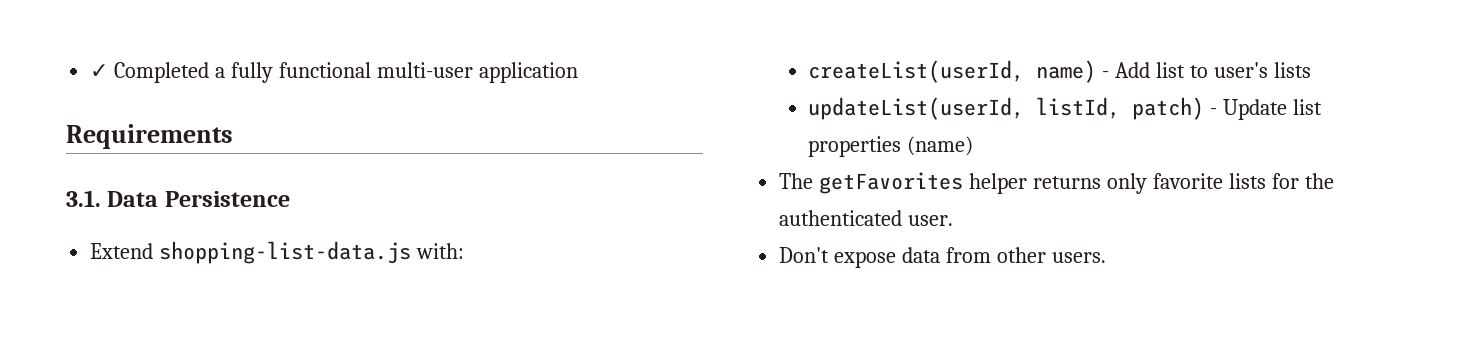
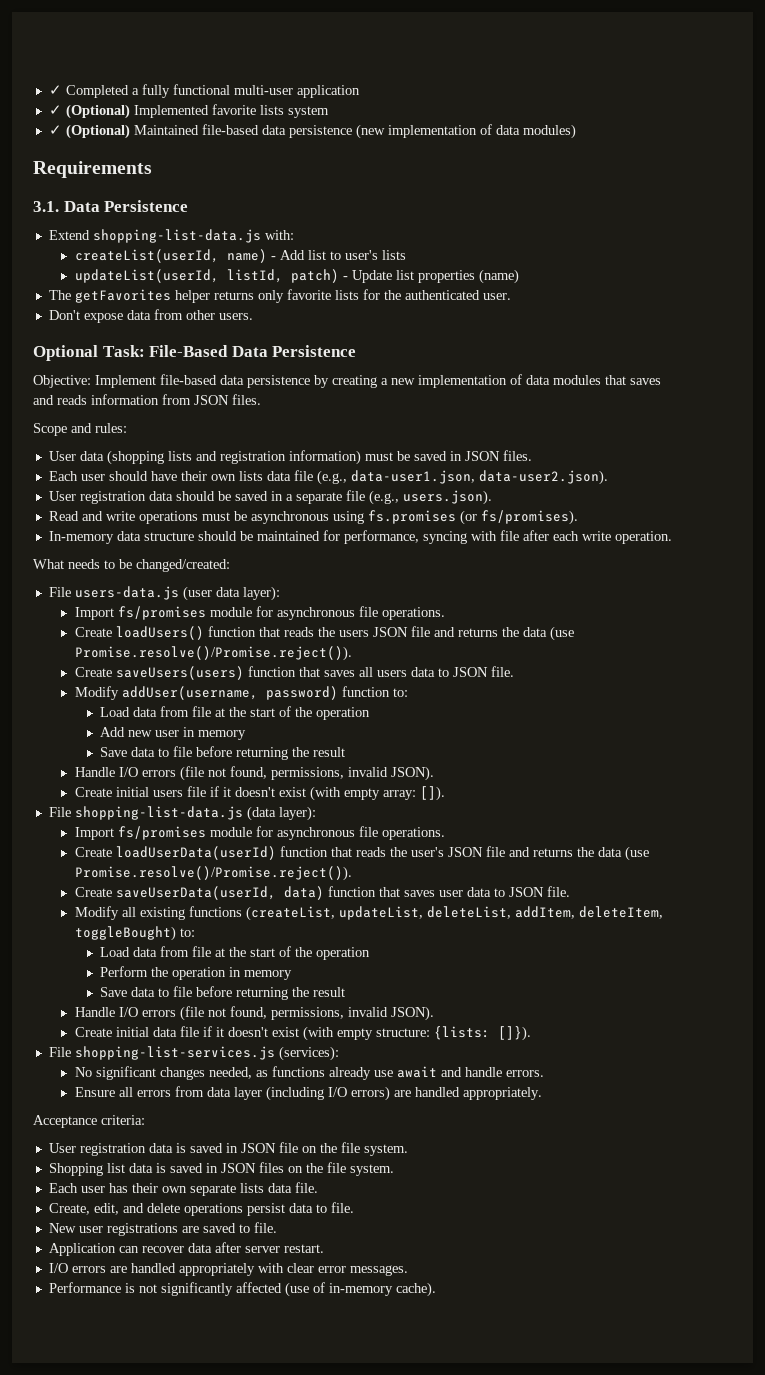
(578, 72) none -> [48,104,329,119] [48,124,576,139] // ✓ (Optional) Implemented favorite lists system // ✓ (Optional) Maintained file-based data persistence (new implementation of data modules)
(1106, 257) none -> [33,345,357,361] [33,374,661,388] [33,394,261,405] [33,423,127,436] [48,450,532,465] [48,470,608,485] [48,490,492,505] [48,510,578,525] [48,530,672,544] [33,559,230,572] [48,586,280,601] [74,606,445,620] [74,626,574,641] [74,646,352,661] [74,666,514,680] [74,686,408,700] [100,706,371,720] [100,727,247,740] [100,746,346,760] [74,766,434,781] [74,786,445,801] [48,806,316,821] [74,826,445,840] [74,846,649,861] [74,866,352,881] [74,886,570,900] [74,906,663,921] [74,926,195,941] [100,946,371,960] [100,966,293,980] [100,986,346,1000] [74,1006,434,1021] [74,1026,531,1041] [48,1046,339,1061] [74,1066,544,1080] [74,1086,542,1101] [33,1115,145,1128] [48,1142,408,1156] [48,1162,394,1176] [48,1182,318,1196] [48,1202,354,1216] [48,1222,277,1236] [48,1242,324,1256] [48,1263,408,1276] [48,1282,436,1297] // Optional Task: File-Based Data Persistence // Objective: Implement file-based data persistence by creating a new implementation of data modules that saves and reads information from JSON files. // Scope and rules: // User data (shopping lists and registration information) must be saved in JSON files. // Each user should have their own lists data file (e.g., data-user1.json, data-user2.json). // User registration data should be saved in a separate file (e.g., users.json). // Read and write operations must be asynchronous using fs.promises (or fs/promises). // In-memory data structure should be maintained for performance, syncing with file after each write operation. // What needs to be changed/created: // File users-data.js (user data layer): // Import fs/promises module for asynchronous file operations. // Create loadUsers() function that reads the users JSON file and returns the data (use Promise.resolve()/Promise.reject()). // Create saveUsers(users) function that saves all users data to JSON file. // Modify addUser(username, password) function to: // Load data from file at the start of the operation // Add new user in memory // Save data to file before returning the result // Handle I/O errors (file not found, permissions, invalid JSON). // Create initial users file if it doesn't exist (with empty array: []). // File shopping-list-data.js (data layer): // Import fs/promises module for asynchronous file operations. // Create loadUserData(userId) function that reads the user's JSON file and returns the data (use Promise.resolve()/Promise.reject()). // Create saveUserData(userId, data) function that saves user data to JSON file. // Modify all existing functions (createList, updateList, deleteList, addItem, deleteItem, toggleBought) to: // Load data from file at the start of the operation // Perform the operation in memory // Save data to file before returning the result // Handle I/O errors (file not found, permissions, invalid JSON). // Create initial data file if it doesn't exist (with empty structure: {lists: []}). // File shopping-list-services.js (services): // No significant changes needed, as functions already use await and handle errors. // Ensure all errors from data layer (including I/O errors) are handled appropriately. // Acceptance criteria: // User registration data is saved in JSON file on the file system. // Shopping list data is saved in JSON files on the file system. // Each user has their own separate lists data file. // Create, edit, and delete operations persist data to file. // New user registrations are saved to file. // Application can recover data after server restart. // I/O errors are handled appropriately with clear error messages. // Performance is not significantly affected (use of in-memory cache).

